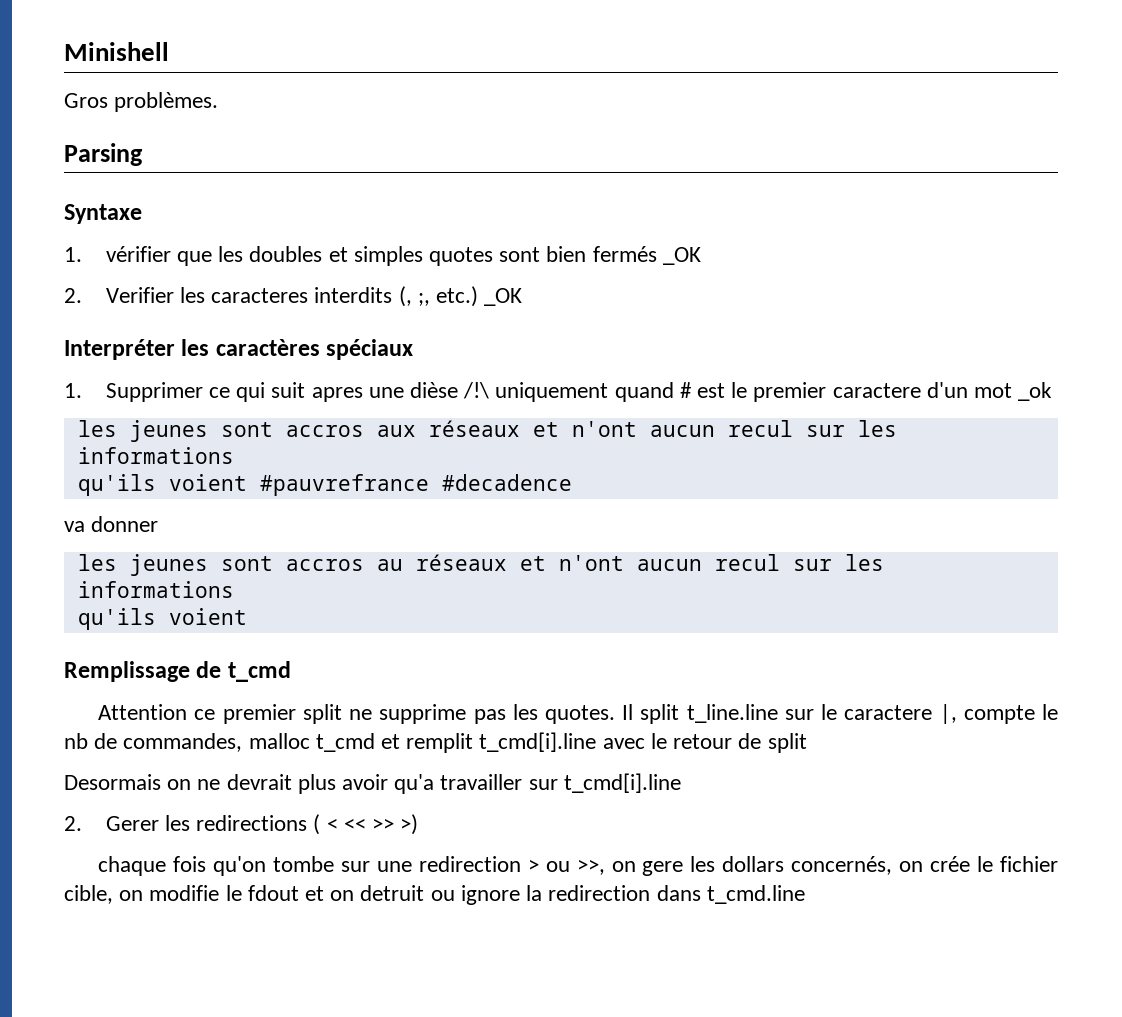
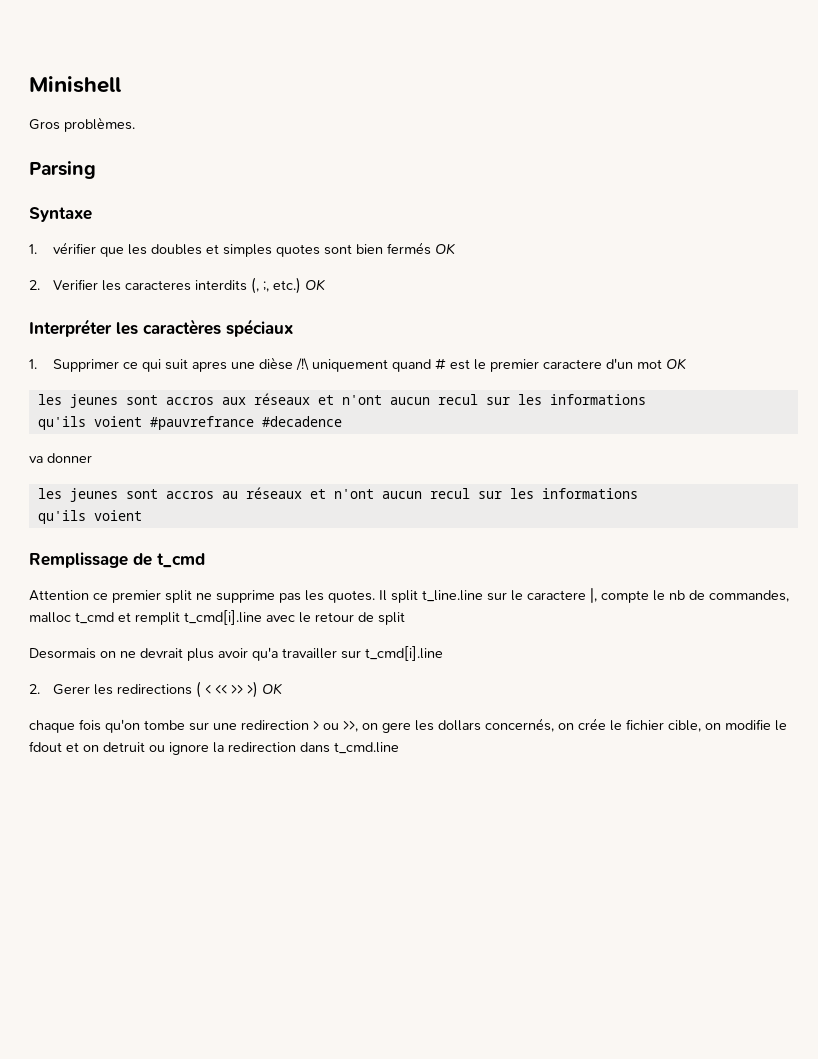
[662,247,701,265] _OK -> [435,244,456,254] OK
[484,288,523,306] _OK -> [305,280,326,290] OK
[1018,382,1053,401] _ok -> [666,359,687,369] OK
(419, 824) none -> [262,684,283,694] OK

